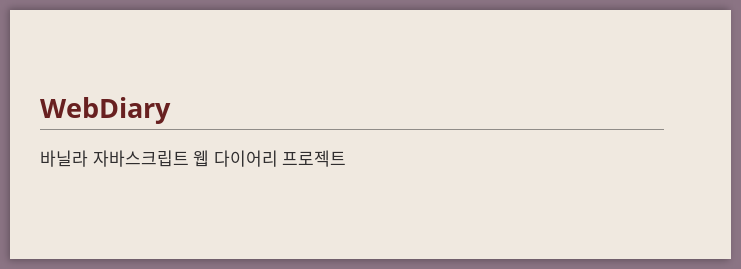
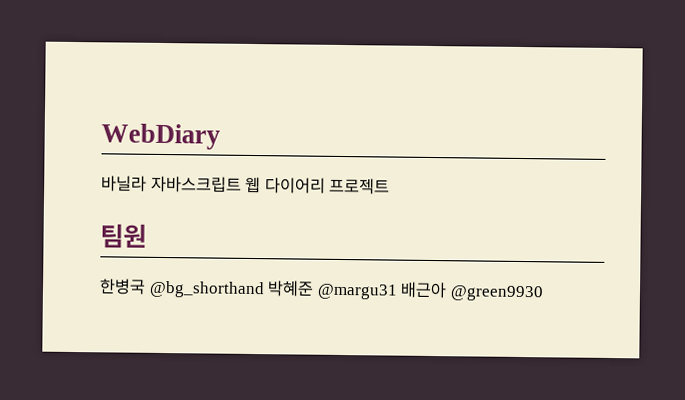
(347, 158) none -> [100,223,147,249] [99,278,544,302] // 팀원 // 한병국 @bg_shorthand 박혜준 @margu31 배근아 @green9930

